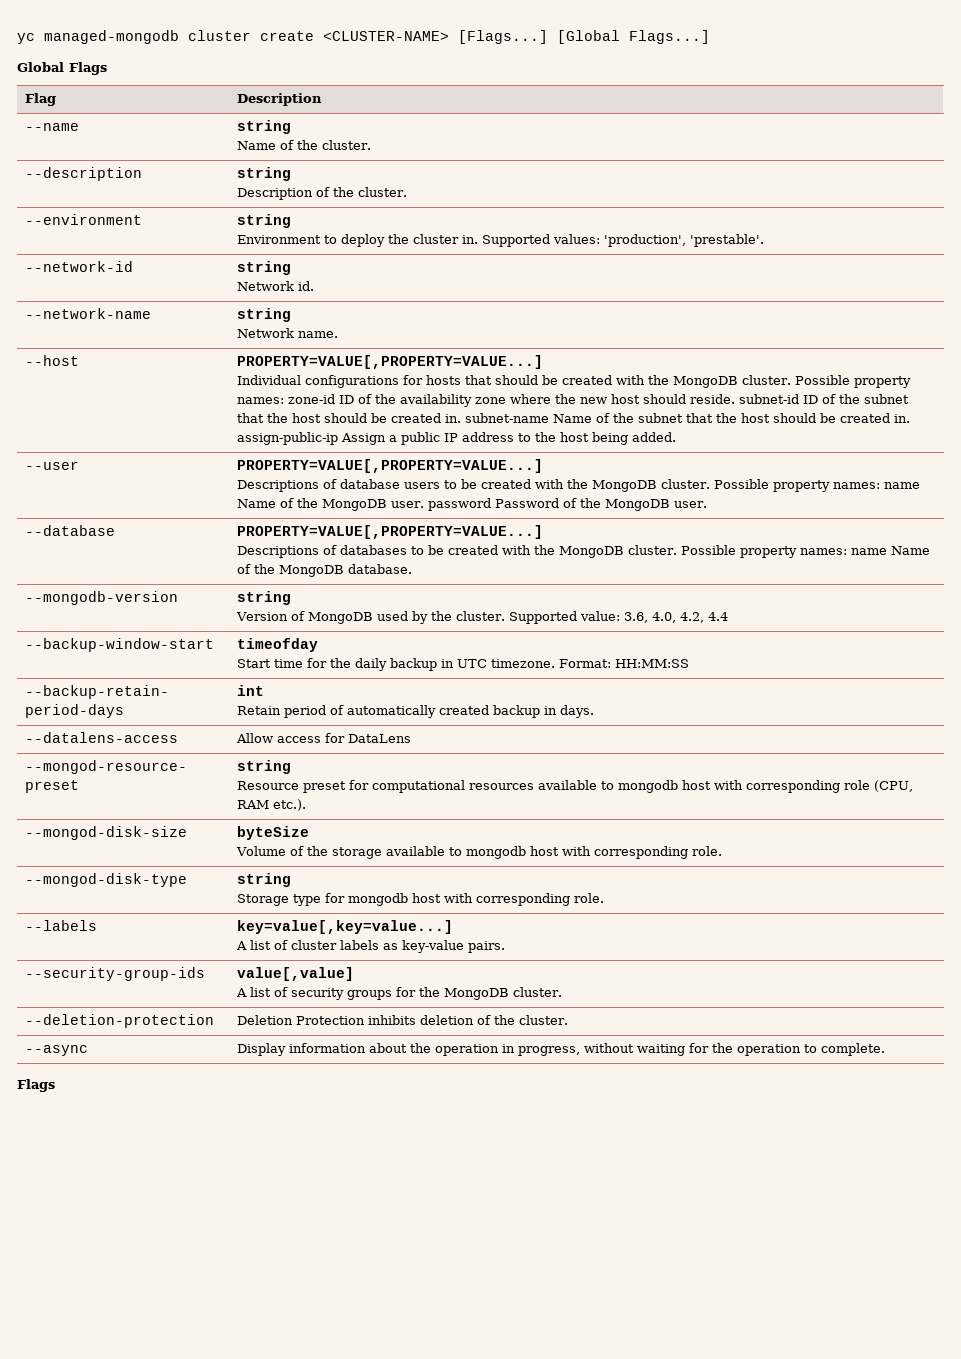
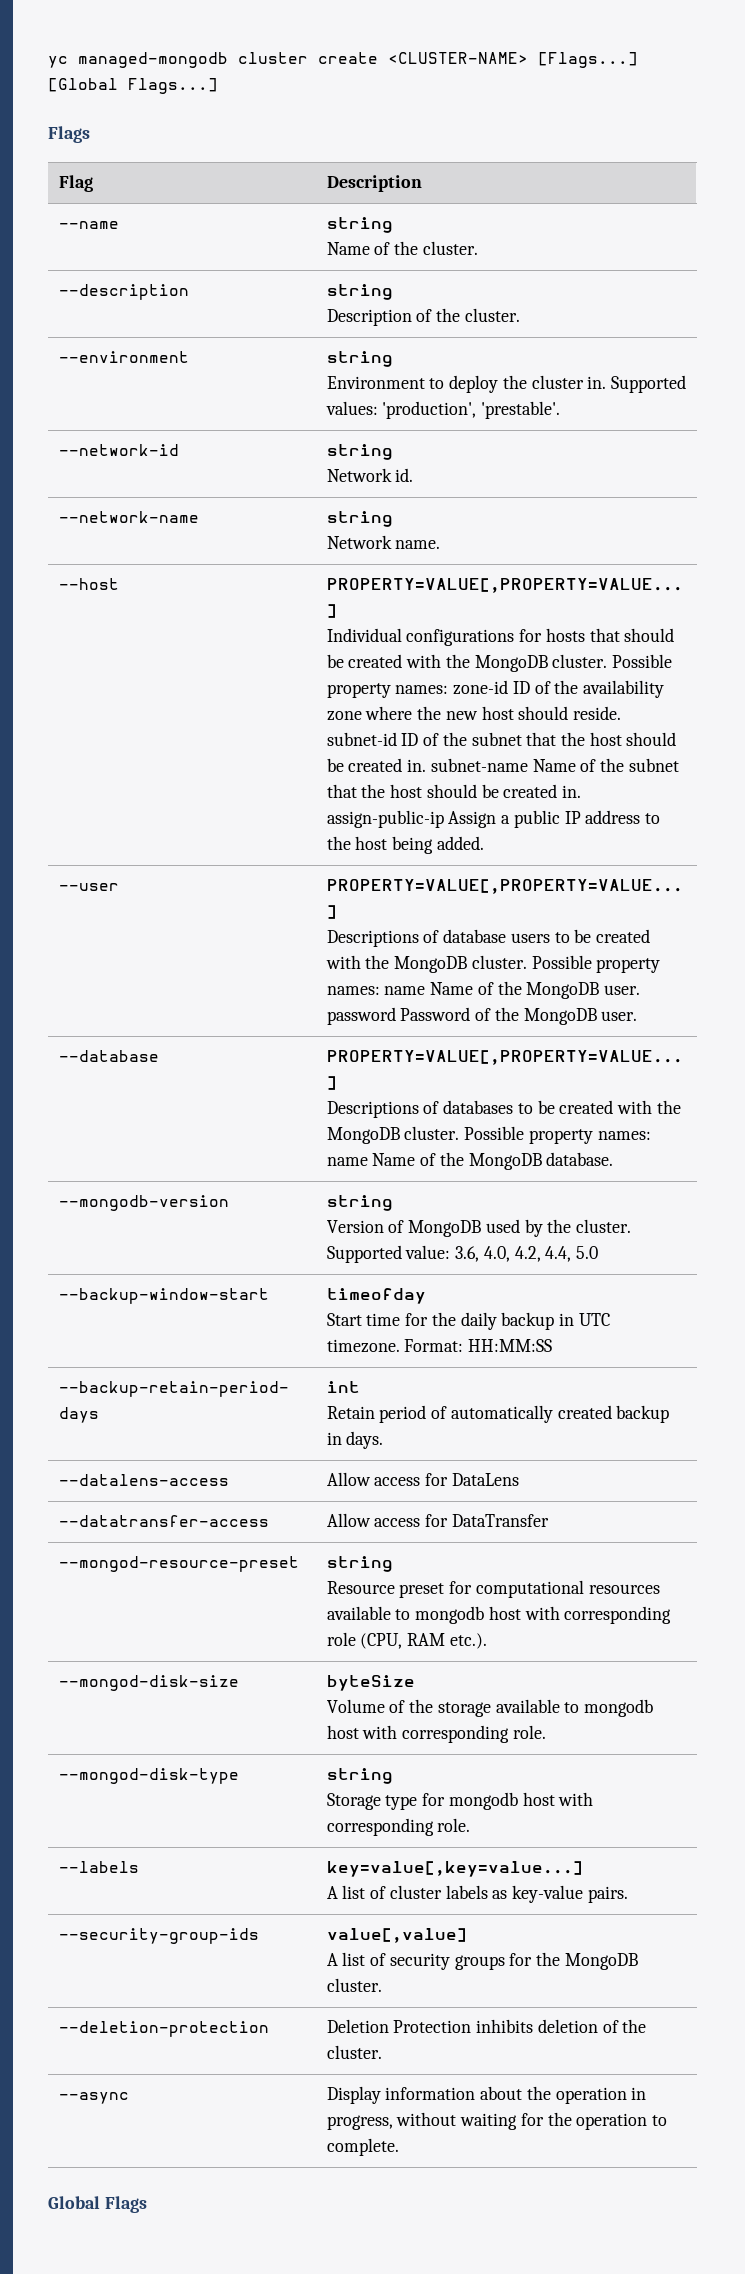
[17,62,64,72] Global -> (218, 86) none
[708,612,729,621] 4.4 -> [545,1246,598,1262] 4.4, 5.0
(412, 738) none -> [58,1515,269,1527] [326,1513,549,1527] // --datatransfer-access | Allow access for DataTransfer
(886, 1049) none -> [48,2196,100,2209] Global

